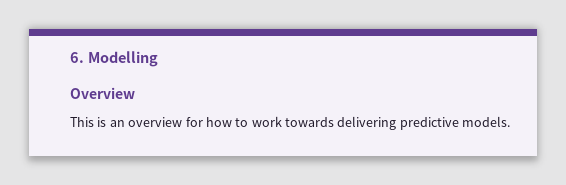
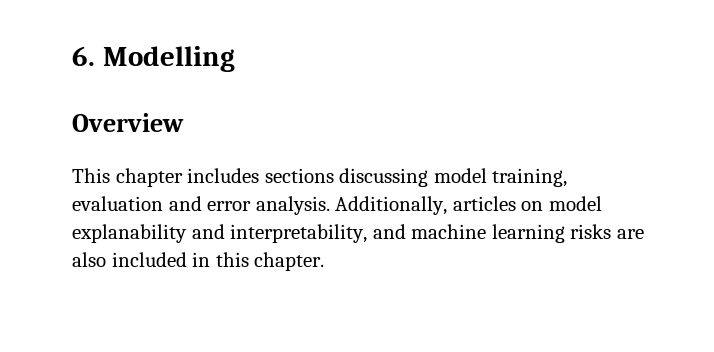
[97,116,511,130] is an overview for how to work towards delivering predictive models. -> [115,168,568,187] [72,196,602,215] [72,224,644,243] [72,252,325,271] chapter includes sections discussing model training, evaluation and error analysis. Additionally, articles on model explanability and interpretability, and machine learning risks are also included in this chapter.

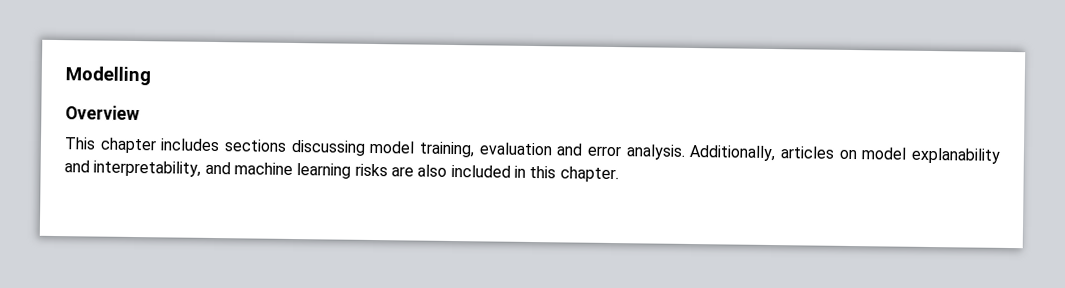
[72,46,95,66] 6. -> (65, 76) none

